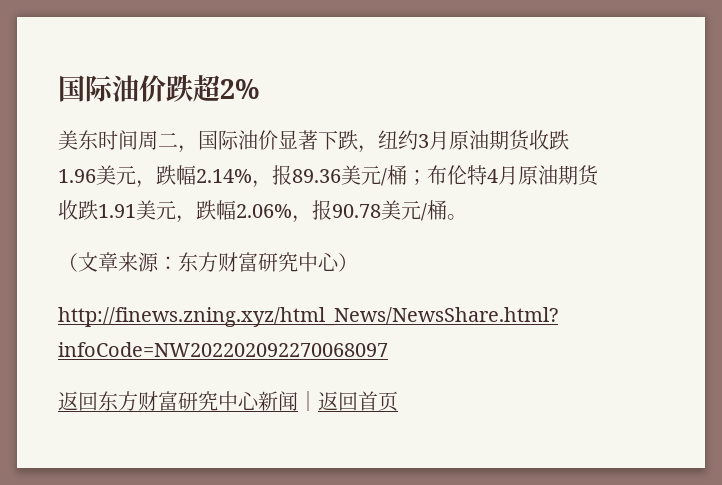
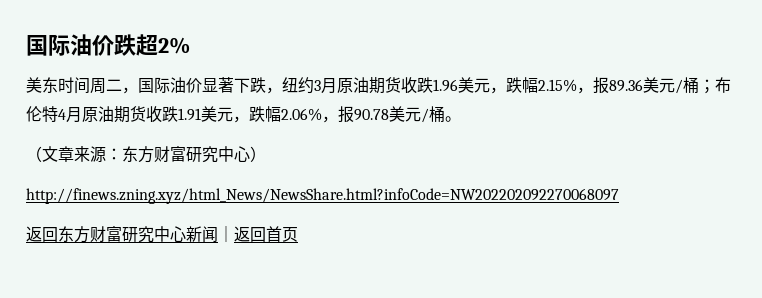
[196,169,252,183] 2.14% -> [538,79,577,92] 2.15%

